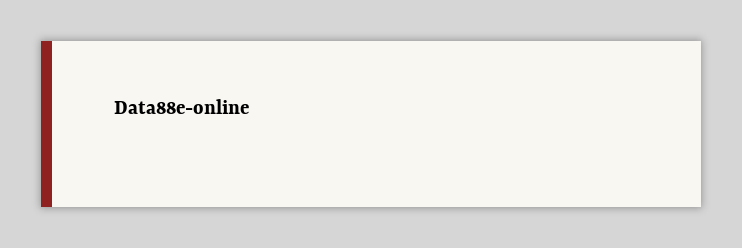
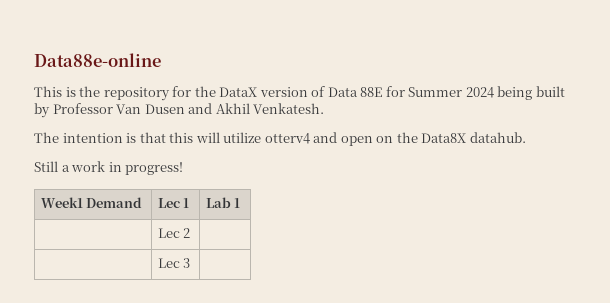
(249, 106) none -> [34,86,565,101] [34,103,325,118] [34,132,526,146] [34,161,184,175] [40,197,143,208] [157,198,190,208] [205,197,241,208] [157,228,191,238] [157,258,191,268] // This is the repository for the DataX version of Data 88E for Summer 2024 being built by Professor Van Dusen and Akhil Venkatesh. // The intention is that this will utilize otterv4 and open on the Data8X datahub. // Still a work in progress! // Week1 Demand | Lec 1 | Lab 1 // | Lec 2 | // | Lec 3 |

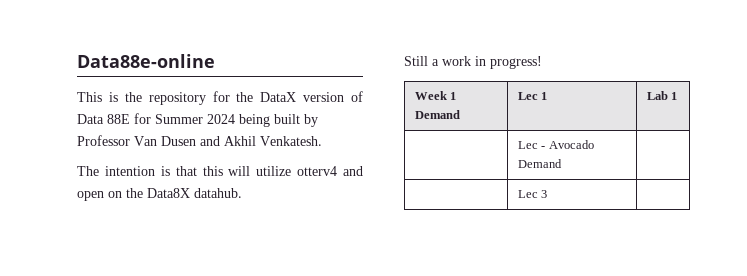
[40,197,83,208] Week1 -> [415,91,457,100] Week 1
[183,228,191,238] 2 -> [541,140,594,149] [518,159,563,168] - Avocado Demand

